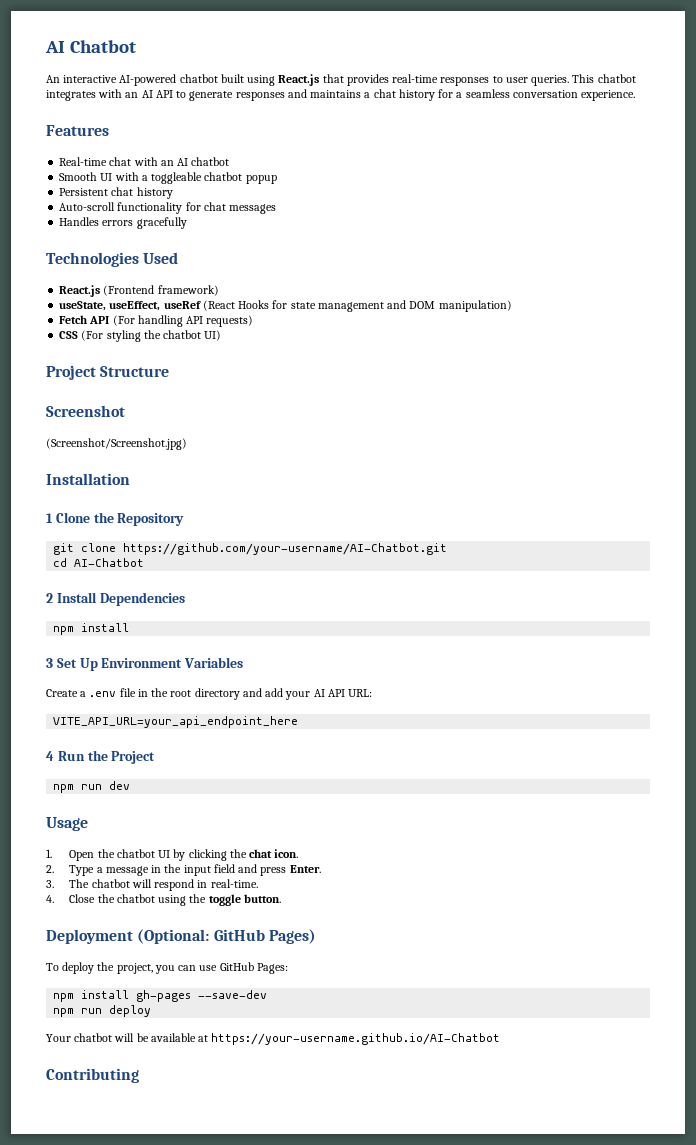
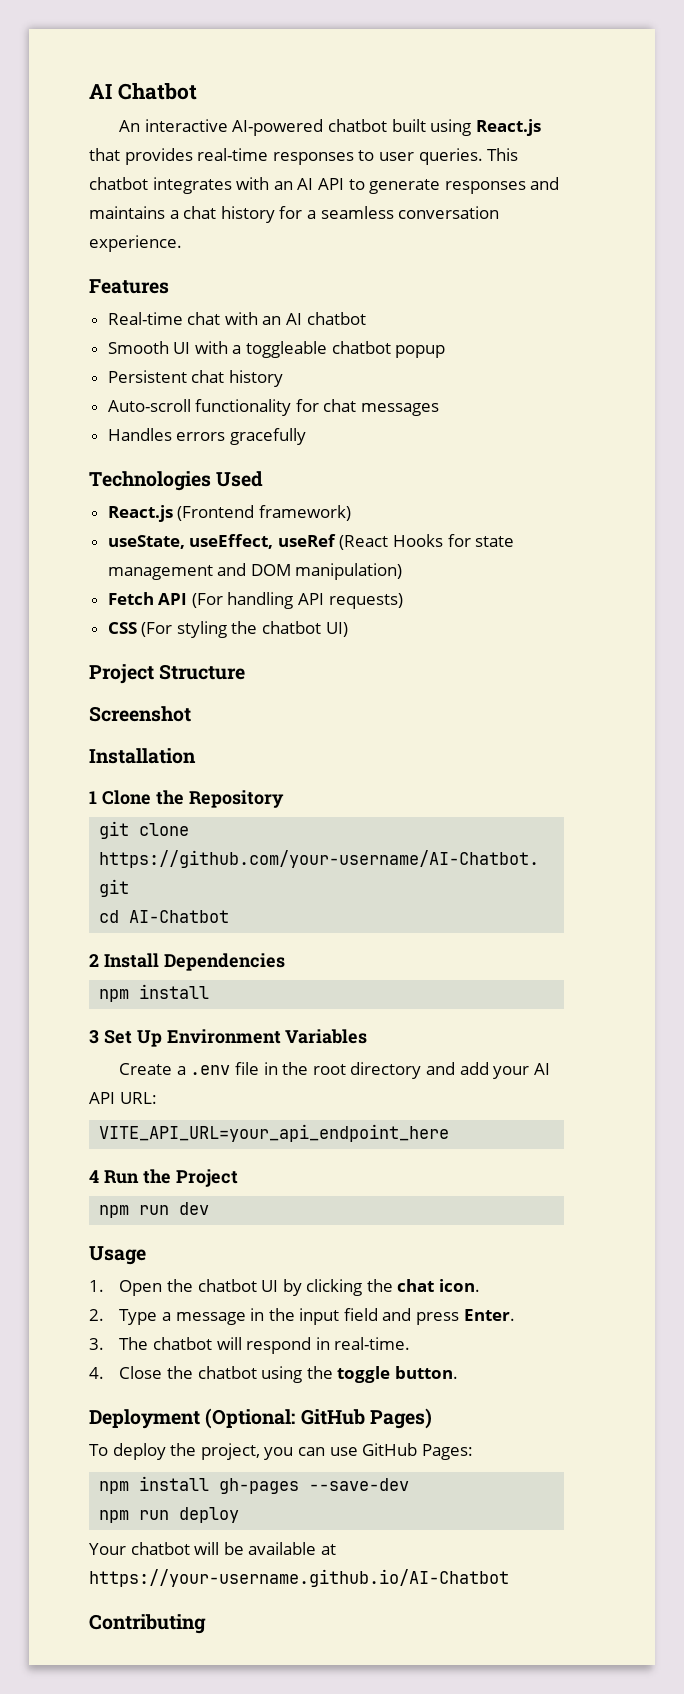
[46,438,187,450] // (Screenshot/Screenshot.jpg) -> (191, 714) none

